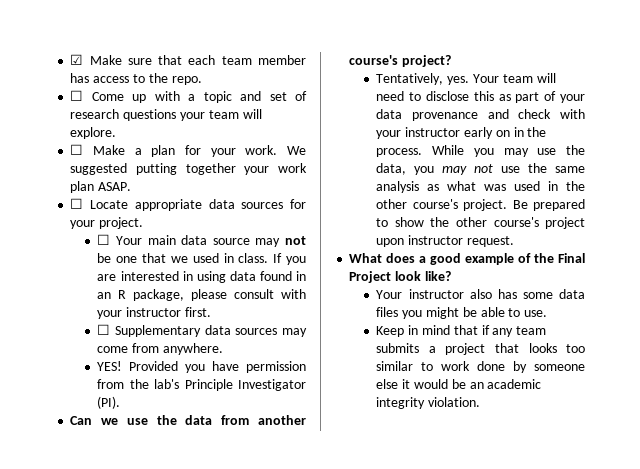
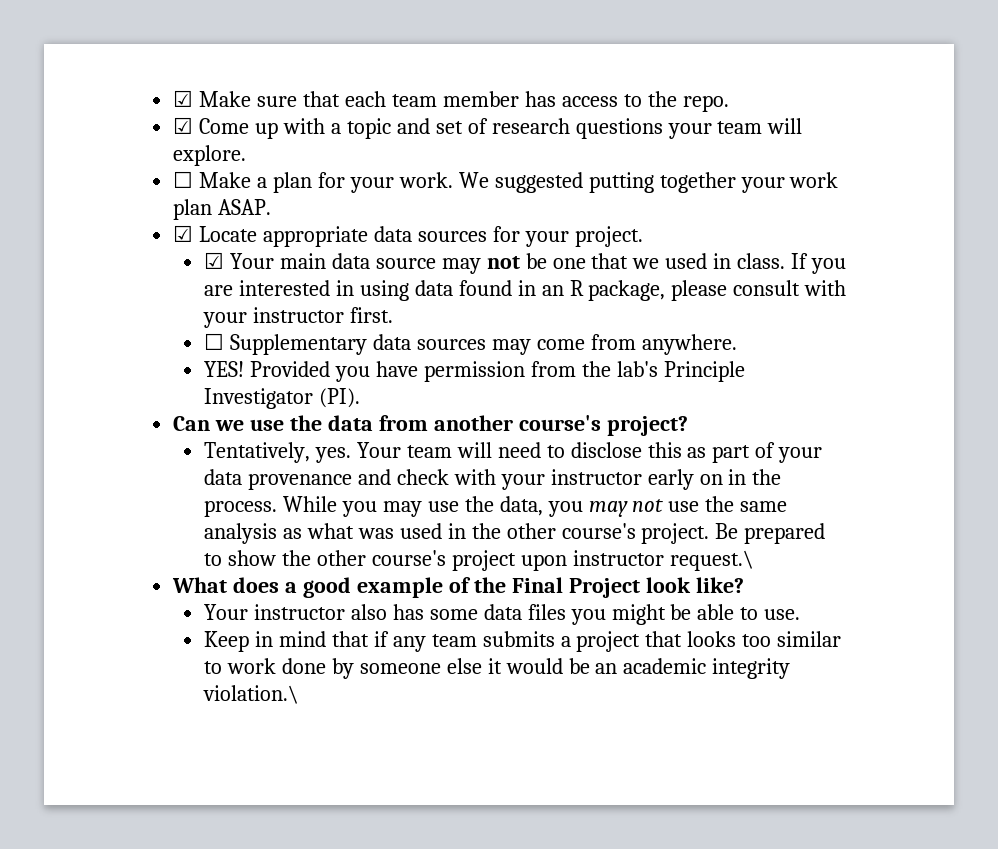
[70,90,84,101] ☐ -> [173,117,194,134] ☑
[70,198,84,209] ☐ -> [173,225,194,242] ☑
[97,234,111,245] ☐ -> [204,252,225,269] ☑
[467,236,515,247] request. -> [669,550,754,571] request.\
[428,397,481,407] violation. -> [203,685,300,704] violation.\

